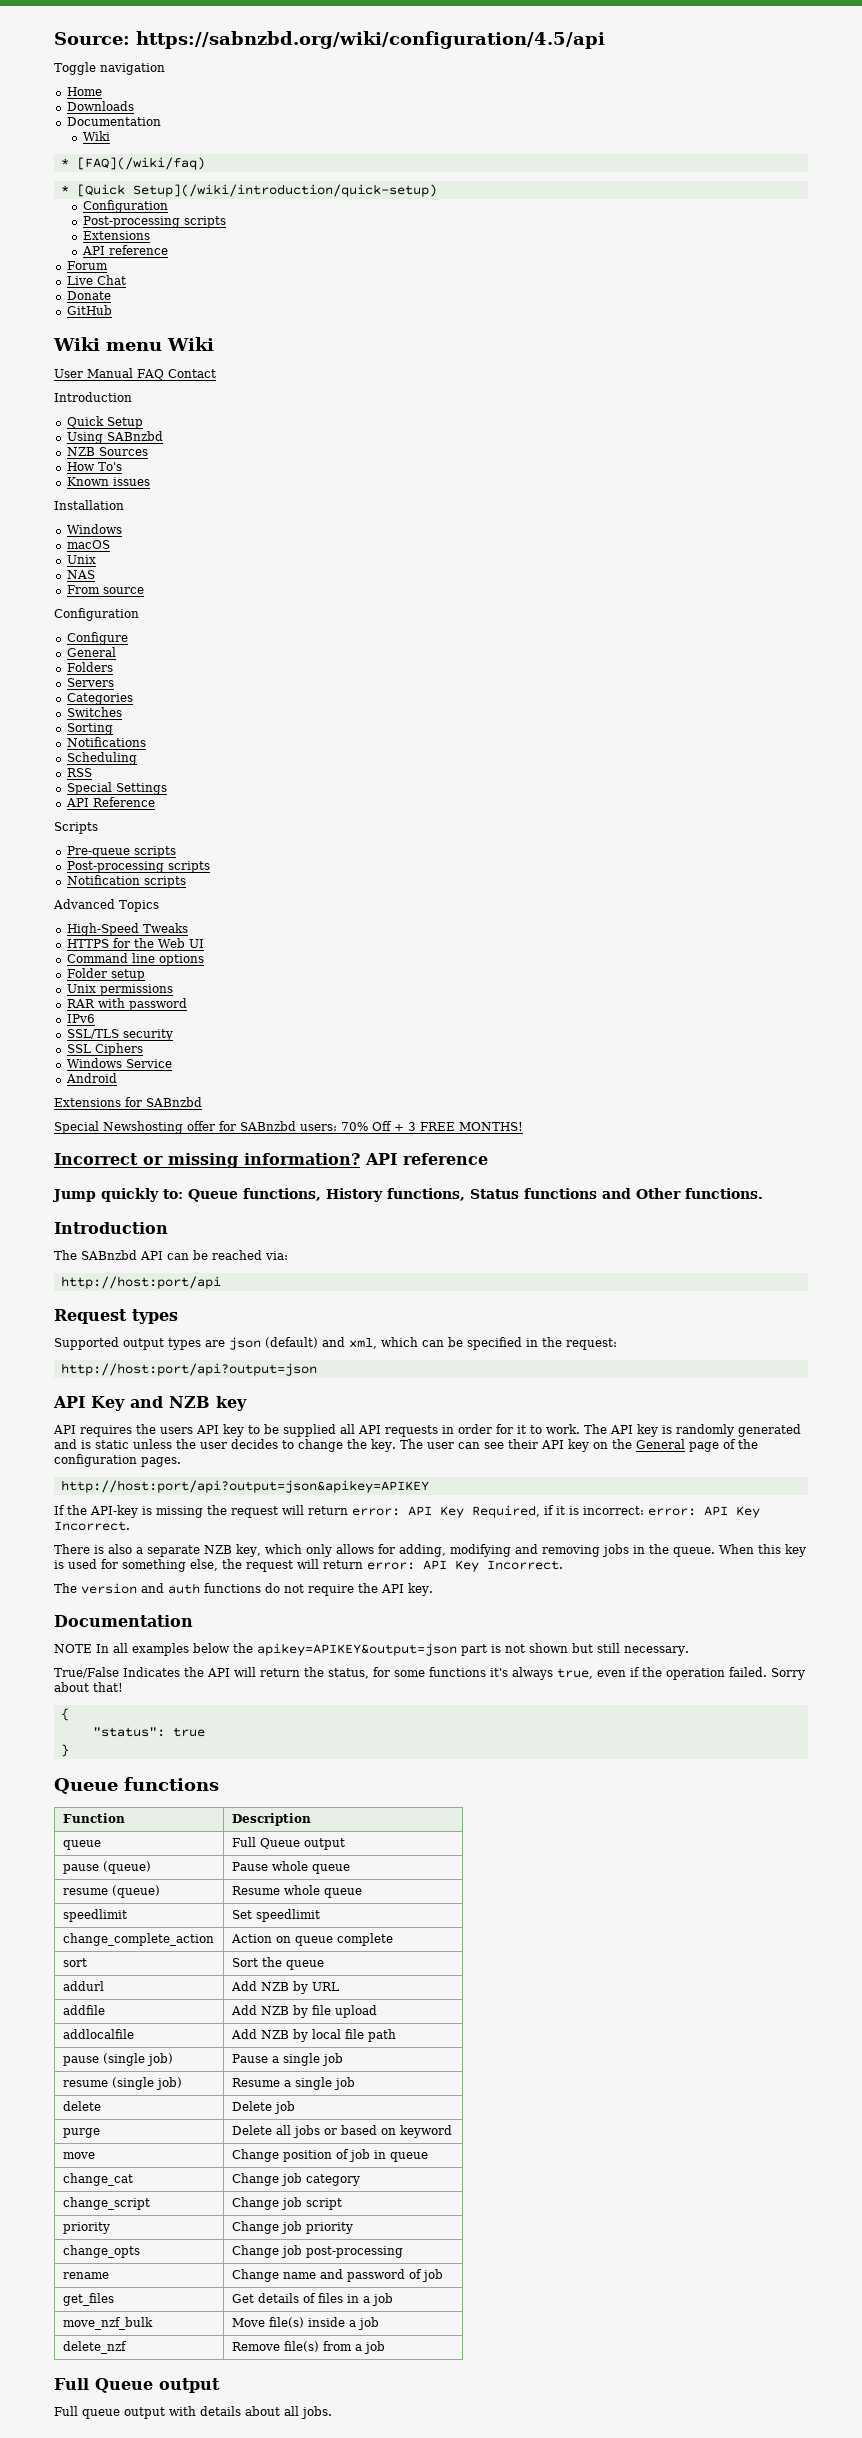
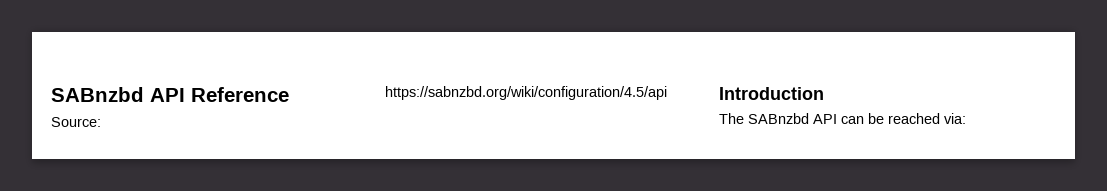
[54,31,605,49] [54,62,165,75] [66,87,102,96] [66,101,134,111] [66,117,161,126] [82,131,110,141] [60,157,205,170] [60,184,437,197] [82,200,168,213] [82,216,226,228] [82,231,150,240] [81,245,168,255] [66,261,108,270] [66,275,126,285] [66,291,111,300] [66,305,112,315] [53,337,214,351] [54,368,216,380] [54,392,132,402] [66,416,143,429] [66,431,163,444] [66,447,148,456] [66,462,122,471] [66,477,150,486] [54,500,124,510] [66,524,122,534] [66,540,110,549] [66,555,96,564] [66,570,95,579] [66,585,144,594] [54,608,139,621] [66,632,128,645] [66,647,116,657] [66,662,113,672] [66,678,114,687] [66,693,133,705] [66,707,122,717] [66,723,113,735] [66,737,146,747] [66,752,137,765] [66,768,92,777] [66,782,167,795] [65,797,155,807] [54,822,98,834] [66,846,176,858] [66,861,210,873] [66,875,186,888] [53,899,159,912] [66,923,188,936] [66,938,204,948] [66,953,204,966] [66,968,145,981] [66,984,173,996] [66,998,187,1011] [66,1014,95,1023] [66,1029,173,1041] [66,1043,143,1056] [66,1058,172,1068] [65,1073,117,1083] [54,1097,202,1107] [54,1121,523,1134] [54,1153,488,1168] [52,1188,763,1202] Source: https://sabnzbd.org/wiki/configuration/4.5/api // Toggle navigation // Home // Downloads // Documentation // Wiki // * [FAQ](/wiki/faq) // * [Quick Setup](/wiki/introduction/quick-setup) // Configuration // Post-processing scripts // Extensions // API reference // Forum // Live Chat // Donate // GitHub // Wiki menu Wiki // User Manual FAQ Contact // Introduction // Quick Setup // Using SABnzbd // NZB Sources // How To's // Known issues // Installation // Windows // macOS // Unix // NAS // From source // Configuration // Configure // General // Folders // Servers // Categories // Switches // Sorting // Notifications // Scheduling // RSS // Special Settings // API Reference // Scripts // Pre-queue scripts // Post-processing scripts // Notification scripts // Advanced Topics // High-Speed Tweaks // HTTPS for the Web UI // Command line options // Folder setup // Unix permissions // RAR with password // IPv6 // SSL/TLS security // SSL Ciphers // Windows Service // Android // Extensions for SABnzbd // Special Newshosting offer for SABnzbd users: 70% Off + 3 FREE MONTHS! // Incorrect or missing information? API reference // Jump quickly to: Queue functions, History functions, Status functions and Other functions. -> [51,87,289,102] [51,117,101,127] [385,86,667,100] SABnzbd API Reference // Source: https://sabnzbd.org/wiki/configuration/4.5/api
[60,1276,221,1289] [54,1309,178,1324] [54,1337,617,1350] [60,1363,317,1376] [53,1396,247,1411] [53,1424,801,1437] [54,1439,758,1452] [54,1454,181,1467] [60,1480,429,1493] [54,1505,760,1518] [54,1521,130,1531] [54,1544,806,1557] [54,1559,563,1572] [54,1583,433,1596] [54,1615,193,1627] [54,1643,689,1656] [54,1667,805,1680] [54,1682,123,1692] [60,1708,69,1721] [92,1727,205,1737] [60,1744,69,1757] [54,1777,219,1794] [62,1813,125,1823] [231,1813,311,1826] [62,1840,101,1850] [231,1837,345,1850] [62,1861,151,1874] [231,1861,350,1874] [62,1885,160,1898] [231,1885,362,1898] [62,1909,127,1922] [231,1909,320,1922] [62,1933,214,1946] [230,1933,393,1946] [62,1958,87,1967] [231,1957,324,1970] [62,1981,104,1991] [230,1981,339,1994] [62,2005,105,2015] [230,2005,377,2018] [62,2029,134,2039] [230,2029,396,2042] [62,2053,173,2066] [231,2053,343,2066] [62,2077,182,2090] [231,2077,355,2090] [62,2101,101,2111] [231,2101,295,2114] [62,2128,100,2138] [231,2125,452,2138] [62,2152,95,2159] [231,2149,428,2162] [62,2173,133,2186] [231,2173,360,2186] [62,2197,150,2210] [231,2197,342,2210] [62,2222,110,2234] [231,2221,353,2234] [62,2245,140,2258] [231,2245,403,2258] [62,2272,109,2279] [231,2269,443,2282] [62,2293,114,2306] [231,2293,393,2306] [62,2317,153,2330] [231,2317,379,2330] [62,2341,127,2354] [231,2341,385,2354] [54,2378,220,2393] [54,2406,332,2419] // http://host:port/api // Request types // Supported output types are json (default) and xml, which can be specified in the request: // http://host:port/api?output=json // API Key and NZB key // API requires the users API key to be supplied all API requests in order for it to work. The API key is randomly generated and is static unless the user decides to change the key. The user can see their API key on the General page of the configuration pages. // http://host:port/api?output=json&apikey=APIKEY // If the API-key is missing the request will return error: API Key Required, if it is incorrect: error: API Key Incorrect. // There is also a separate NZB key, which only allows for adding, modifying and removing jobs in the queue. When this key is used for something else, the request will return error: API Key Incorrect. // The version and auth functions do not require the API key. // Documentation // NOTE In all examples below the apikey=APIKEY&output=json part is not shown but still necessary. // True/False Indicates the API will return the status, for some functions it's always true, even if the operation failed. Sorry about that! // { // "status": true // } // Queue functions // Function | Description // queue | Full Queue output // pause (queue) | Pause whole queue // resume (queue) | Resume whole queue // speedlimit | Set speedlimit // change_complete_action | Action on queue complete // sort | Sort the queue // addurl | Add NZB by URL // addfile | Add NZB by file upload // addlocalfile | Add NZB by local file path // pause (single job) | Pause a single job // resume (single job) | Resume a single job // delete | Delete job // purge | Delete all jobs or based on keyword // move | Change position of job in queue // change_cat | Change job category // change_script | Change job script // priority | Change job priority // change_opts | Change job post-processing // rename | Change name and password of job // get_files | Get details of files in a job // move_nzf_bulk | Move file(s) inside a job // delete_nzf | Remove file(s) from a job // Full Queue output // Full queue output with details about all jobs. -> (966, 118) none

